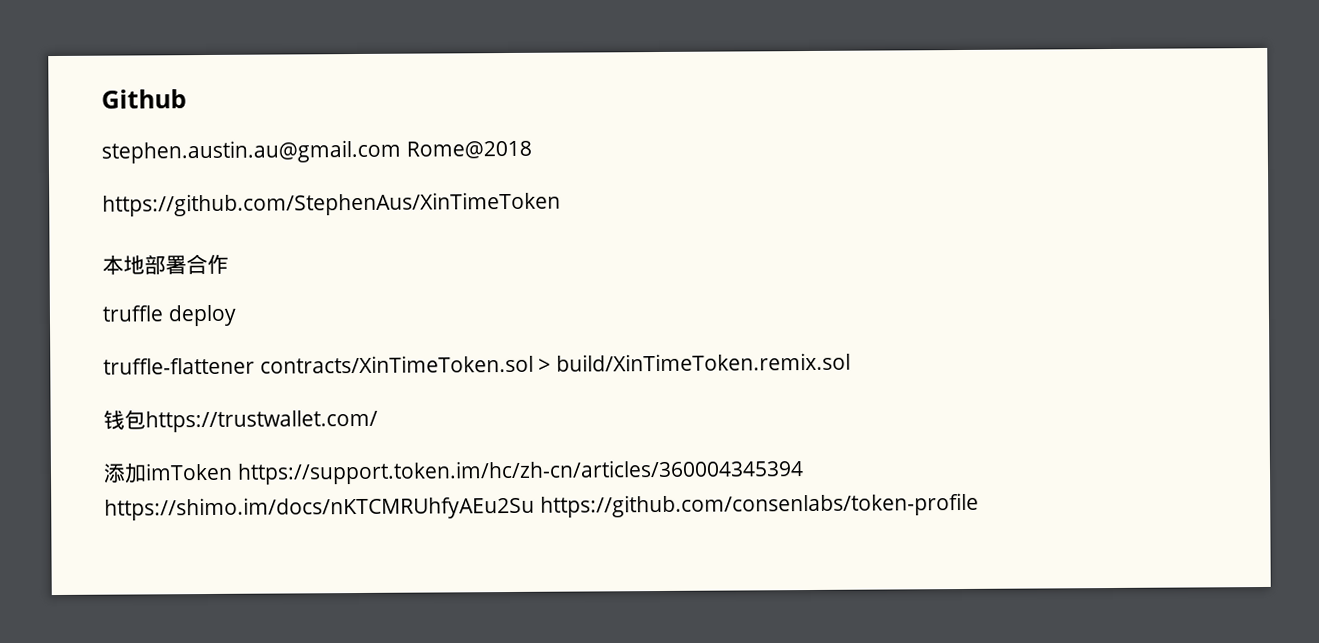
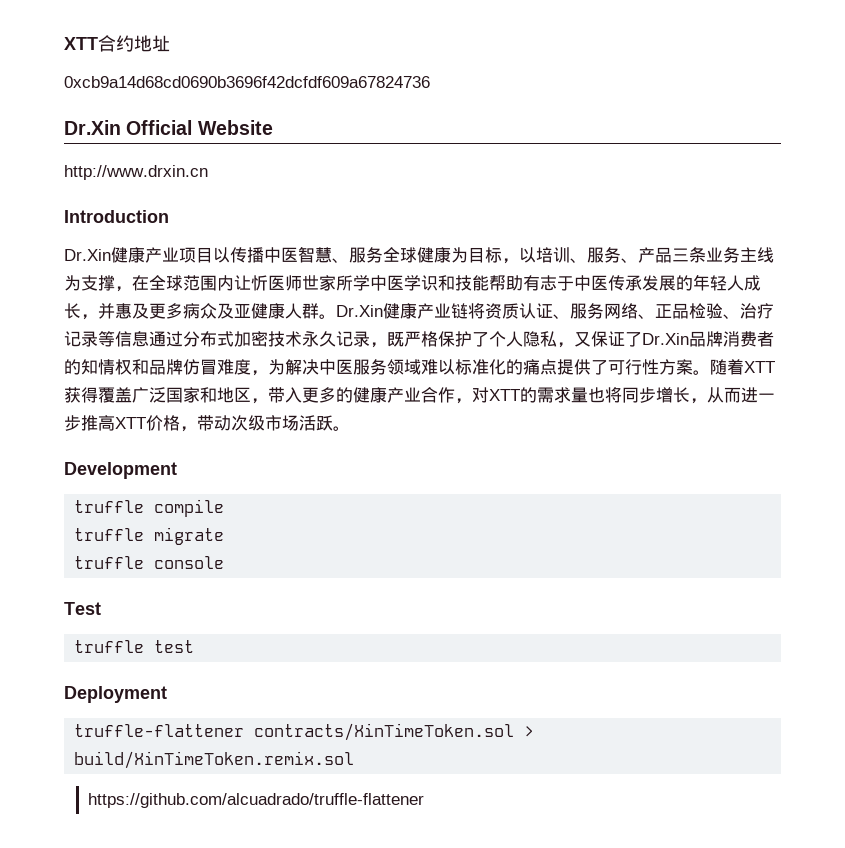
[101,89,187,109] [101,139,532,164] [102,191,561,217] [102,253,229,275] [102,304,237,327] [103,352,851,375] [103,409,378,433] [103,459,804,485] [104,492,979,521] Github // stephen.austin.au@gmail.com Rome@2018 // https://github.com/StephenAus/XinTimeToken // 本地部署合作 // truffle deploy // truffle-flattener contracts/XinTimeToken.sol > build/XinTimeToken.remix.sol // 钱包https://trustwallet.com/ // 添加imToken https://support.token.im/hc/zh-cn/articles/360004345394 https://shimo.im/docs/nKTCMRUhfyAEu2Su https://github.com/consenlabs/token-profile -> [64,35,170,52] [64,76,430,88] [64,120,273,135] [64,165,208,180] [64,210,169,223] [64,246,774,264] [64,274,761,292] [64,303,774,320] [64,331,774,348] [64,359,775,376] [64,387,775,404] [64,415,350,432] [64,462,177,479] [74,499,225,517] [74,527,225,545] [74,556,225,569] [64,602,101,615] [74,640,195,653] [64,686,167,703] [74,723,535,741] [74,751,355,769] [87,793,424,808] XTT合约地址 // 0xcb9a14d68cd0690b3696f42dcfdf609a67824736 // Dr.Xin Official Website // http://www.drxin.cn // Introduction // Dr.Xin健康产业项目以传播中医智慧、服务全球健康为目标，以培训、服务、产品三条业务主线为支撑，在全球范围内让忻医师世家所学中医学识和技能帮助有志于中医传承发展的年轻人成长，并惠及更多病众及亚健康人群。Dr.Xin健康产业链将资质认证、服务网络、正品检验、治疗记录等信息通过分布式加密技术永久记录，既严格保护了个人隐私，又保证了Dr.Xin品牌消费者的知情权和品牌仿冒难度，为解决中医服务领域难以标准化的痛点提供了可行性方案。随着XTT获得覆盖广泛国家和地区，带入更多的健康产业合作，对XTT的需求量也将同步增长，从而进一步推高XTT价格，带动次级市场活跃。 // Development // truffle compile // truffle migrate // truffle console // Test // truffle test // Deployment // truffle-flattener contracts/XinTimeToken.sol > build/XinTimeToken.remix.sol // https://github.com/alcuadrado/truffle-flattener

